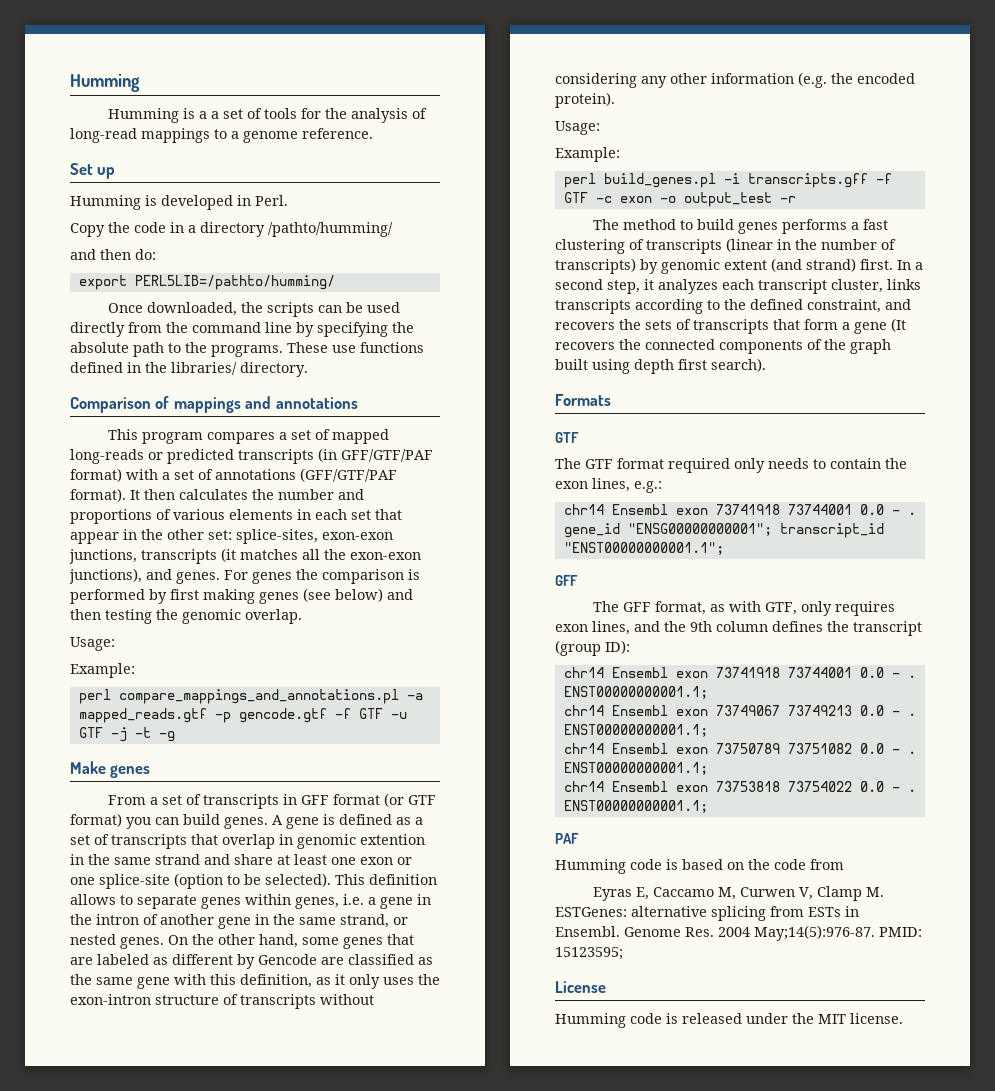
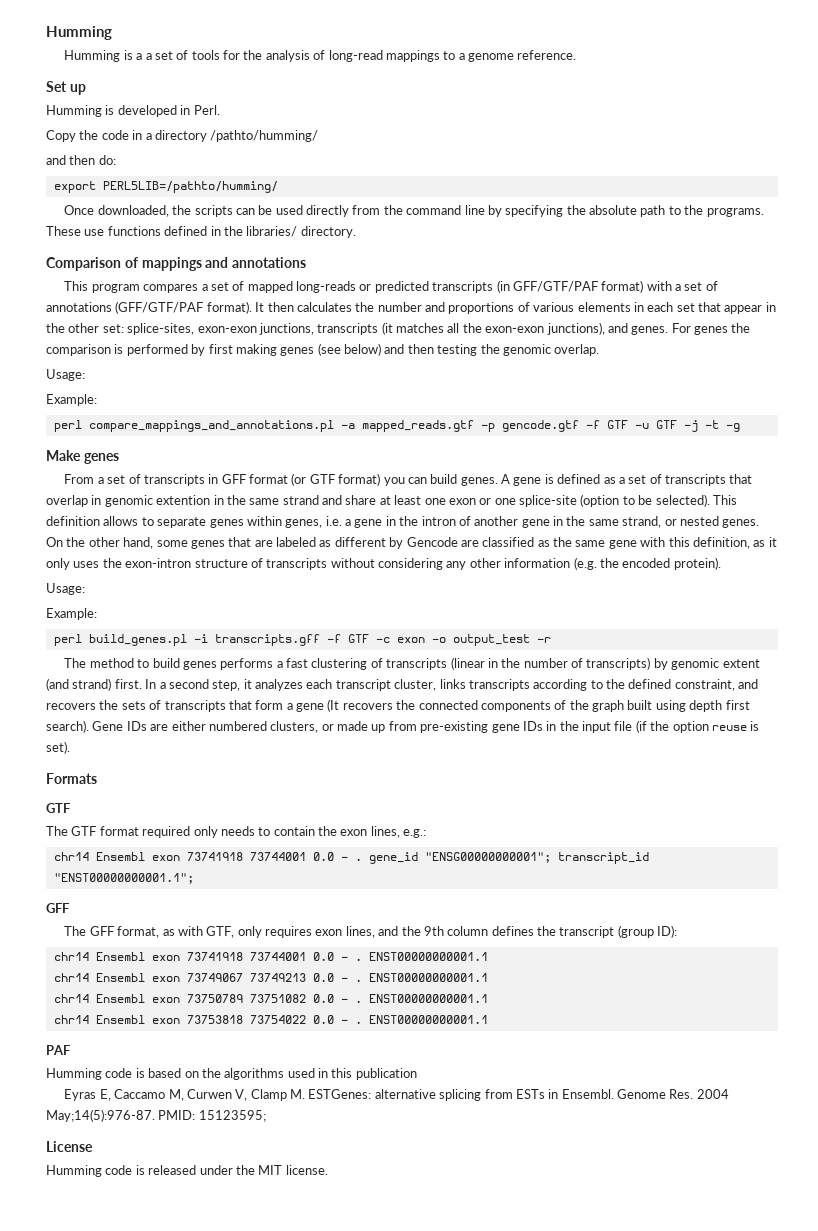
(766, 365) none -> [92,720,760,733] [46,741,70,754] Gene IDs are either numbered clusters, or made up from pre-existing gene IDs in the input file (if the option reuse is set).
[563,686,708,699] ENST00000000001.1; -> [368,952,488,961] ENST00000000001.1
[563,724,708,737] ENST00000000001.1; -> [368,973,488,982] ENST00000000001.1
[563,762,708,775] ENST00000000001.1; -> [368,994,488,1003] ENST00000000001.1
[563,800,708,813] ENST00000000001.1; -> [368,1015,488,1024] ENST00000000001.1
[774,859,844,870] code from -> [224,1068,417,1080] algorithms used in this publication

